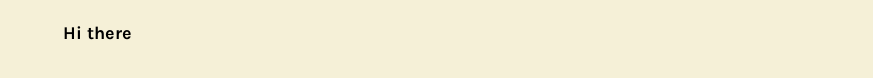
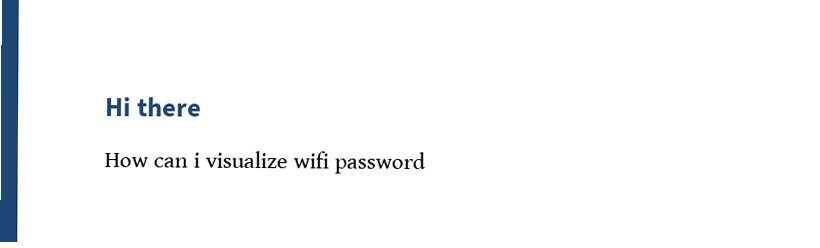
(132, 33) none -> [104,150,427,175] // How can i visualize wifi password

